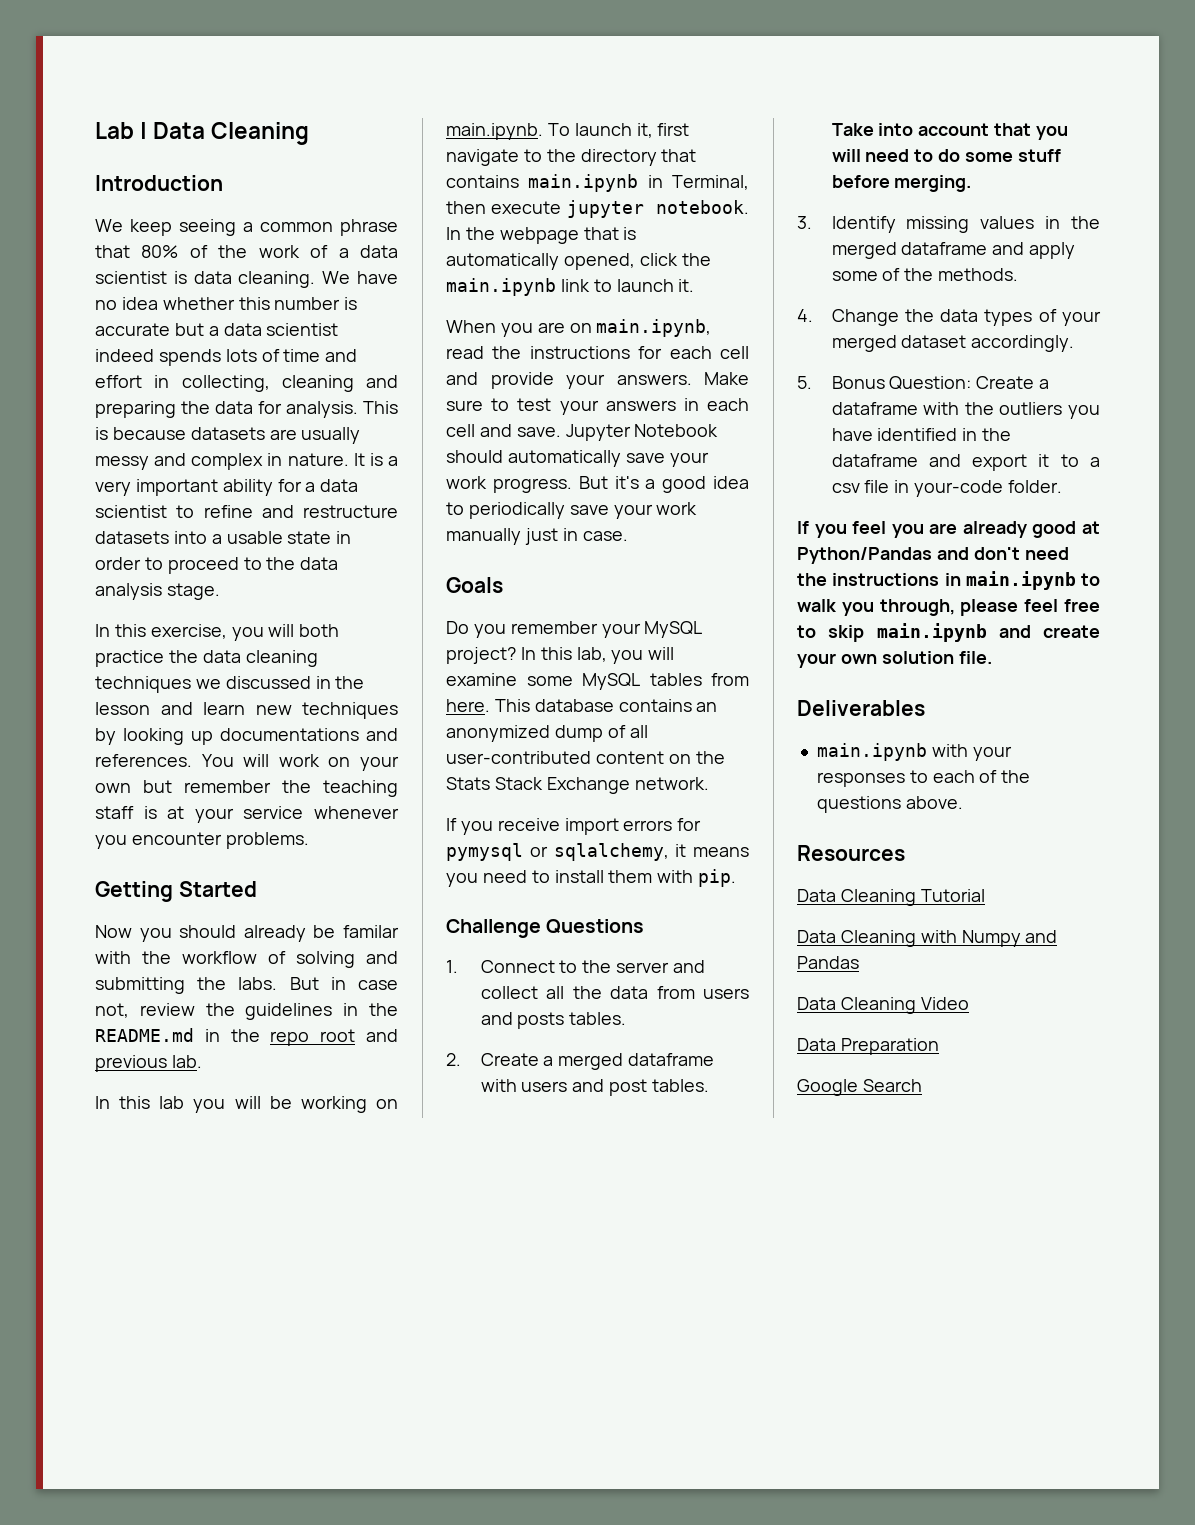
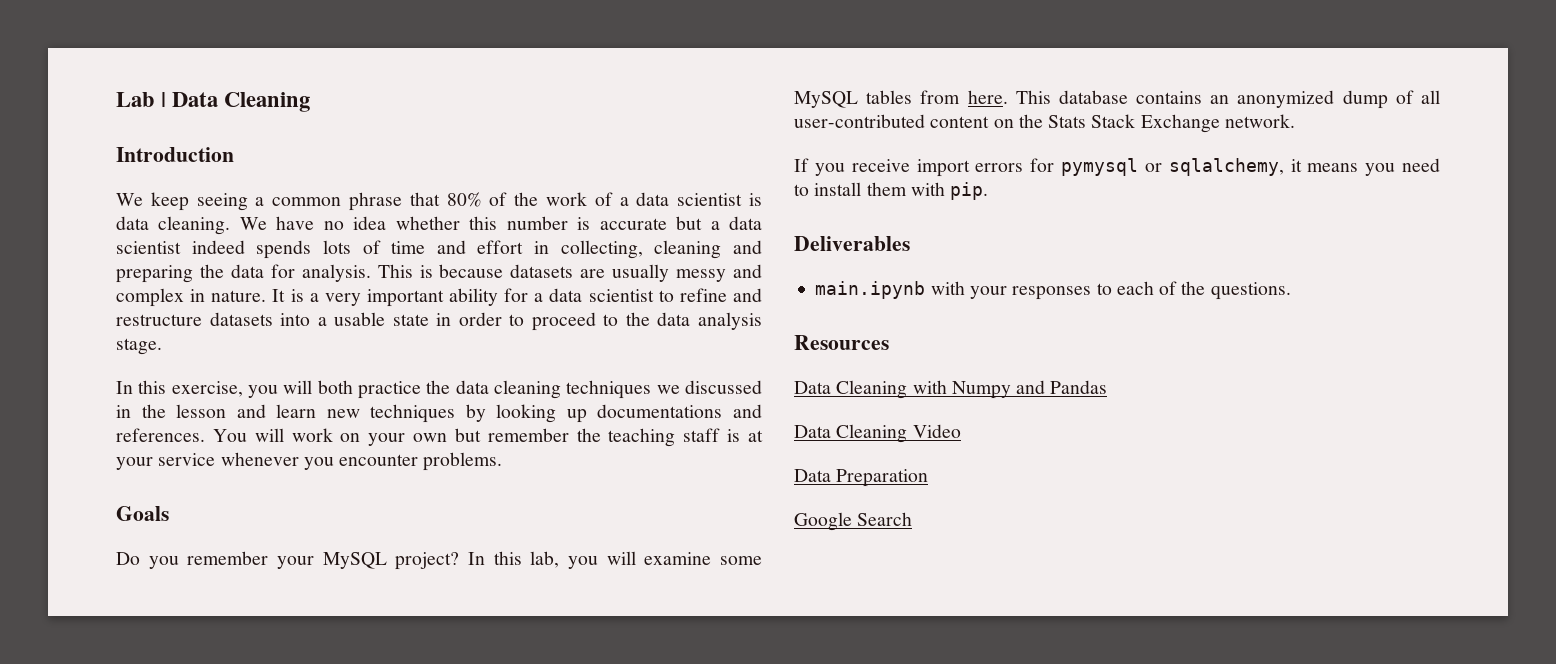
[95,881,257,902] [95,925,399,942] [95,951,398,968] [95,977,398,994] [95,1003,398,1020] [95,1028,398,1046] [95,1055,202,1072] [95,1096,399,1113] [446,123,690,140] [446,149,697,166] [446,174,749,192] [446,200,749,218] [446,227,637,244] [446,253,711,270] [446,278,695,296] [446,319,712,337] [446,346,749,359] [446,372,749,389] [446,398,749,415] [446,424,719,441] [446,450,709,467] [446,476,749,493] [446,502,698,519] [446,528,628,545] // Getting Started // Now you should already be familar with the workflow of solving and submitting the labs. But in case not, review the guidelines in the README.md in the repo root and previous lab. // In this lab you will be working on main.ipynb. To launch it, first navigate to the directory that contains main.ipynb in Terminal, then execute jupyter notebook. In the webpage that is automatically opened, click the main.ipynb link to launch it. // When you are on main.ipynb, read the instructions for each cell and provide your answers. Make sure to test your answers in each cell and save. Jupyter Notebook should automatically save your work progress. But it's a good idea to periodically save your work manually just in case. -> (503, 461) none
[446,919,645,938] [446,960,705,973] [480,986,749,999] [480,1012,627,1029] [446,1053,715,1070] [480,1079,709,1096] [831,123,1068,140] [831,149,1061,162] [831,175,972,192] [797,216,1100,233] [831,242,1076,259] [831,268,1019,281] [797,309,1101,326] [831,335,1075,352] [797,376,1050,390] [831,402,1100,419] [831,428,1012,441] [831,454,1100,471] [831,480,1062,497] [797,521,1100,538] [797,547,1069,564] [797,571,1100,590] [797,599,1100,616] [797,623,1100,642] [797,651,992,668] // Challenge Questions // 1. Connect to the server and collect all the data from users and posts tables. // 2. Create a merged dataframe with users and post tables. Take into account that you will need to do some stuff before merging. // 3. Identify missing values in the merged dataframe and apply some of the methods. // 4. Change the data types of your merged dataset accordingly. // 5. Bonus Question: Create a dataframe with the outliers you have identified in the dataframe and export it to a csv file in your-code folder. // If you feel you are already good at Python/Pandas and don't need the instructions in main.ipynb to walk you through, please feel free to skip main.ipynb and create your own solution file. -> (989, 191) none
[816,796,963,813] questions above. -> [1210,282,1291,300] questions.
[797,889,985,906] // Data Cleaning Tutorial -> (889, 342) none

